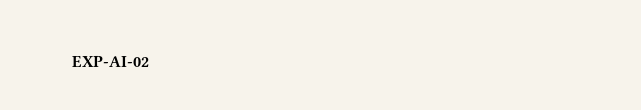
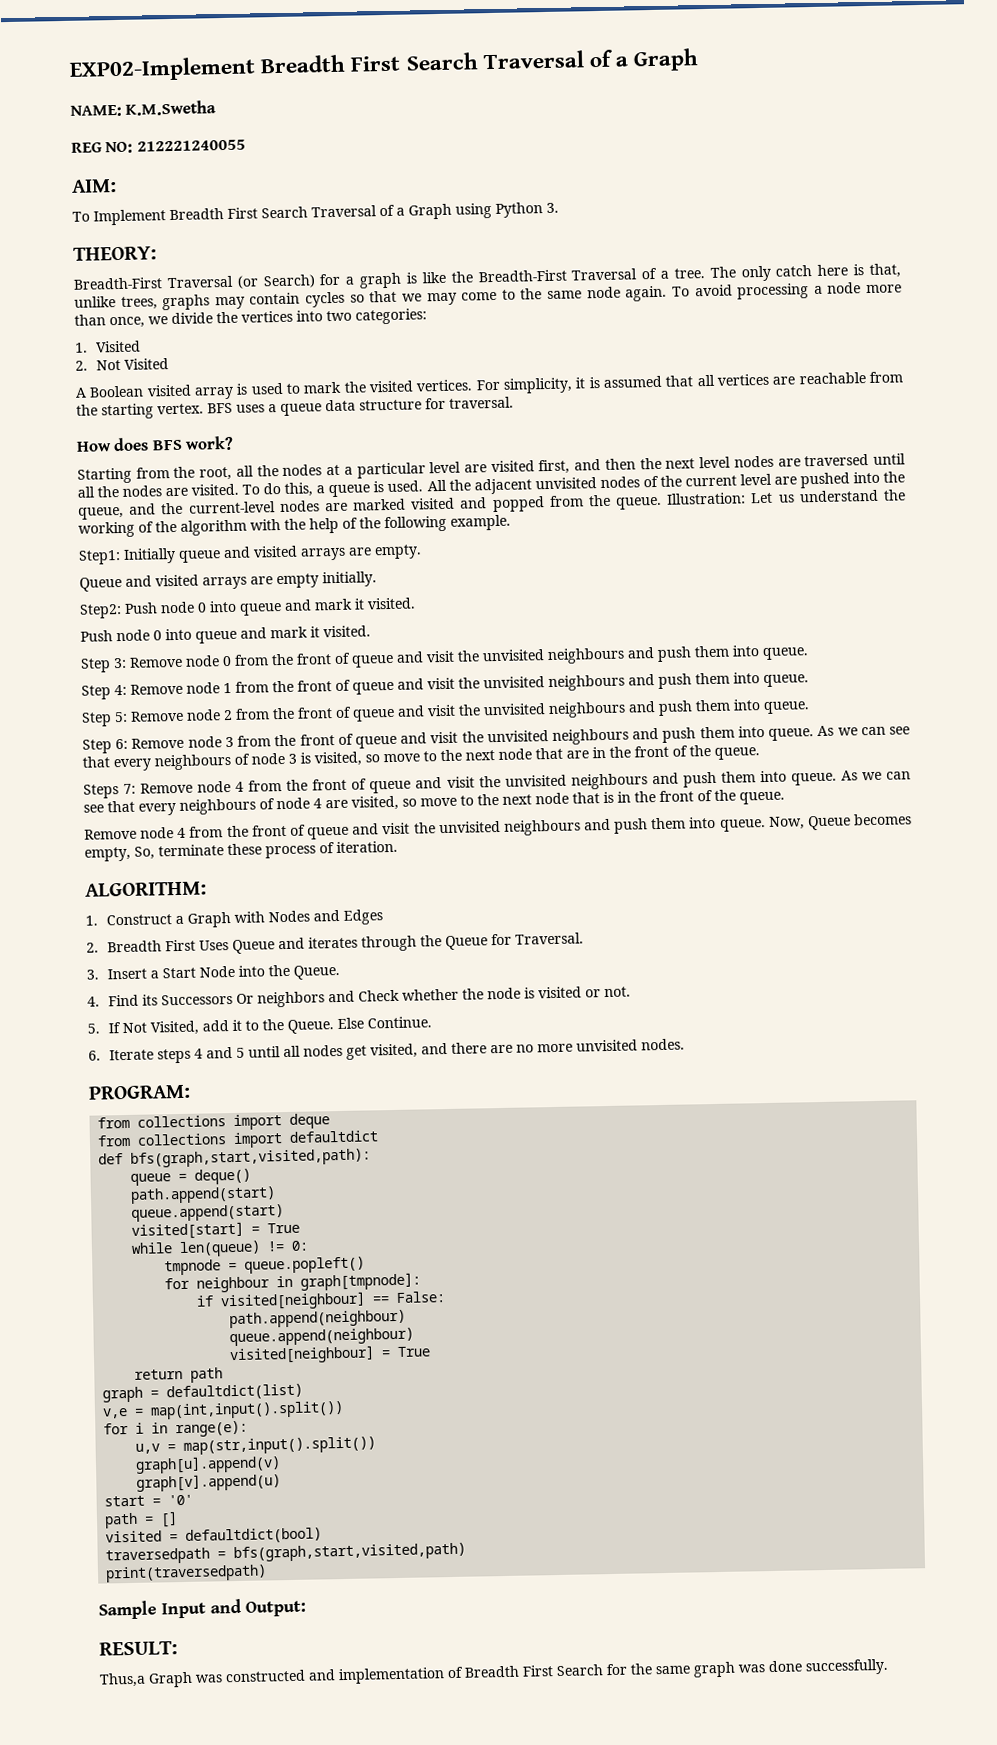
[72,55,149,68] EXP-AI-02 -> [69,48,700,82] [70,100,217,117] [71,139,246,154] [71,179,117,193] [72,202,559,226] [73,246,157,261] [73,263,902,290] [74,282,902,311] [74,308,427,329] [75,340,142,353] [75,358,170,371] [75,371,904,400] [76,396,514,420] [76,435,235,452] [77,453,907,484] [77,471,905,498] [78,489,906,520] [78,514,511,538] [78,544,422,565] [79,571,377,592] [79,597,416,619] [80,625,371,644] [80,645,809,673] [81,672,809,700] [81,699,810,727] [82,725,911,754] [82,745,760,772] [83,770,911,799] [83,789,785,816] [84,813,912,840] [84,840,398,862] [85,881,207,897] [85,909,384,928] [86,932,585,954] [86,964,341,980] [87,986,632,1008] [87,1016,433,1036] [88,1038,686,1064] [88,1084,191,1100] [97,1113,331,1130] [97,1130,379,1148] [98,1148,372,1168] [130,1168,252,1186] [130,1186,277,1204] [131,1204,285,1222] [131,1221,301,1240] [131,1240,310,1258] [164,1256,366,1276] [164,1272,422,1293] [196,1291,447,1311] [229,1309,407,1329] [229,1327,415,1347] [229,1345,432,1365] [134,1367,224,1383] [102,1383,304,1403] [102,1400,345,1420] [103,1420,249,1438] [135,1436,377,1455] [135,1455,282,1474] [136,1473,282,1492] [104,1494,194,1507] [104,1511,179,1529] [105,1527,323,1544] [105,1542,467,1565] [105,1564,268,1583] [98,1598,306,1620] [99,1641,178,1656] [99,1658,889,1688] EXP02-Implement Breadth First Search Traversal of a Graph // NAME: K.M.Swetha // REG NO: 212221240055 // AIM: // To Implement Breadth First Search Traversal of a Graph using Python 3. // THEORY: // Breadth-First Traversal (or Search) for a graph is like the Breadth-First Traversal of a tree. The only catch here is that, unlike trees, graphs may contain cycles so that we may come to the same node again. To avoid processing a node more than once, we divide the vertices into two categories: // 1. Visited // 2. Not Visited // A Boolean visited array is used to mark the visited vertices. For simplicity, it is assumed that all vertices are reachable from the starting vertex. BFS uses a queue data structure for traversal. // How does BFS work? // Starting from the root, all the nodes at a particular level are visited first, and then the next level nodes are traversed until all the nodes are visited. To do this, a queue is used. All the adjacent unvisited nodes of the current level are pushed into the queue, and the current-level nodes are marked visited and popped from the queue. Illustration: Let us understand the working of the algorithm with the help of the following example. // Step1: Initially queue and visited arrays are empty. // Queue and visited arrays are empty initially. // Step2: Push node 0 into queue and mark it visited. // Push node 0 into queue and mark it visited. // Step 3: Remove node 0 from the front of queue and visit the unvisited neighbours and push them into queue. // Step 4: Remove node 1 from the front of queue and visit the unvisited neighbours and push them into queue. // Step 5: Remove node 2 from the front of queue and visit the unvisited neighbours and push them into queue. // Step 6: Remove node 3 from the front of queue and visit the unvisited neighbours and push them into queue. As we can see that every neighbours of node 3 is visited, so move to the next node that are in the front of the queue. // Steps 7: Remove node 4 from the front of queue and visit the unvisited neighbours and push them into queue. As we can see that every neighbours of node 4 are visited, so move to the next node that is in the front of the queue. // Remove node 4 from the front of queue and visit the unvisited neighbours and push them into queue. Now, Queue becomes empty, So, terminate these process of iteration. // ALGORITHM: // 1. Construct a Graph with Nodes and Edges // 2. Breadth First Uses Queue and iterates through the Queue for Traversal. // 3. Insert a Start Node into the Queue. // 4. Find its Successors Or neighbors and Check whether the node is visited or not. // 5. If Not Visited, add it to the Queue. Else Continue. // 6. Iterate steps 4 and 5 until all nodes get visited, and there are no more unvisited nodes. // PROGRAM: // from collections import deque // from collections import defaultdict // def bfs(graph,start,visited,path): // queue = deque() // path.append(start) // queue.append(start) // visited[start] = True // while len(queue) != 0: // tmpnode = queue.popleft() // for neighbour in graph[tmpnode]: // if visited[neighbour] == False: // path.append(neighbour) // queue.append(neighbour) // visited[neighbour] = True // return path // graph = defaultdict(list) // v,e = map(int,input().split()) // for i in range(e): // u,v = map(str,input().split()) // graph[u].append(v) // graph[v].append(u) // start = '0' // path = [] // visited = defaultdict(bool) // traversedpath = bfs(graph,start,visited,path) // print(traversedpath) // Sample Input and Output: // RESULT: // Thus,a Graph was constructed and implementation of Breadth First Search for the same graph was done successfully.

